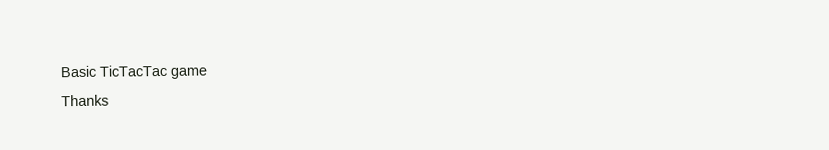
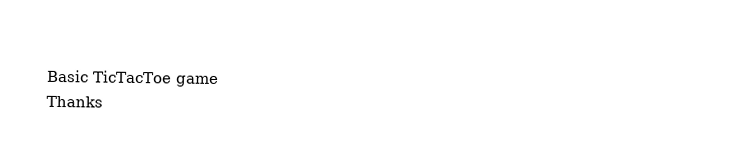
[99,64,167,77] TicTacTac -> [92,70,172,84] TicTacToe

